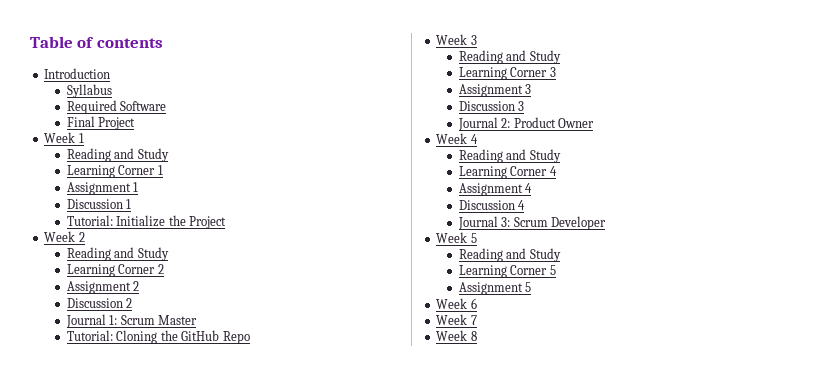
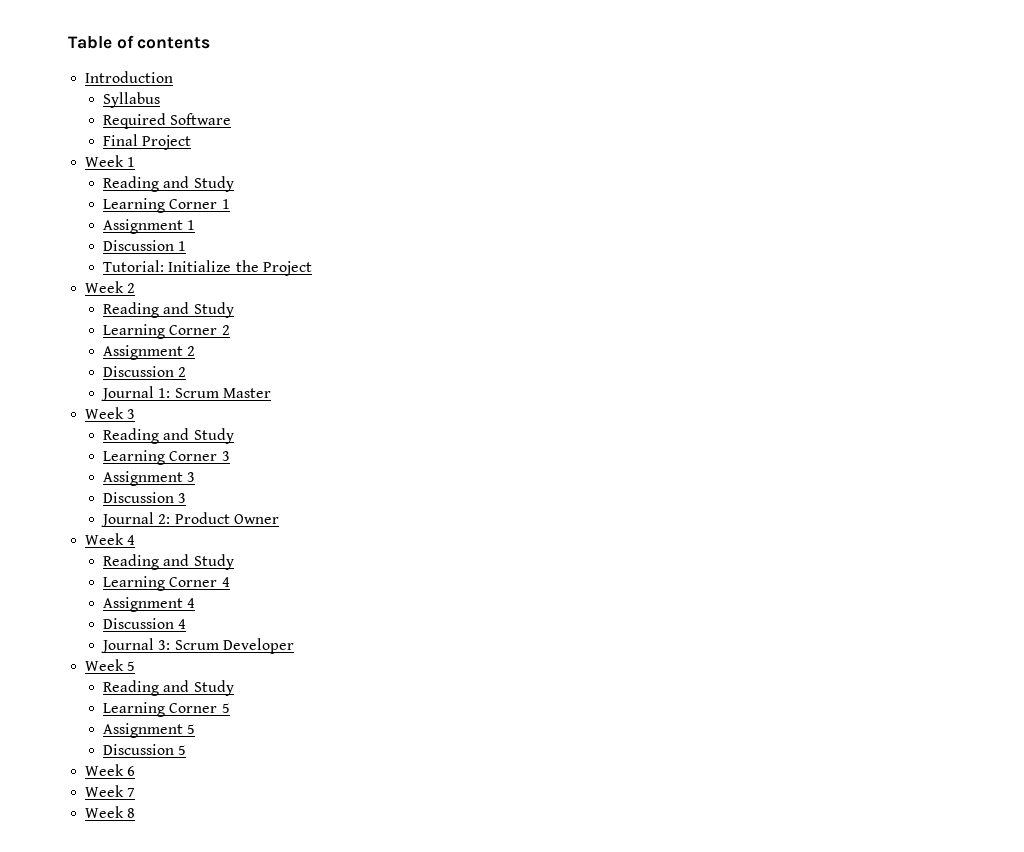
[66,330,250,344] // Tutorial: Cloning the GitHub Repo -> (271, 393) none
(532, 287) none -> [103,744,187,755] // Discussion 5

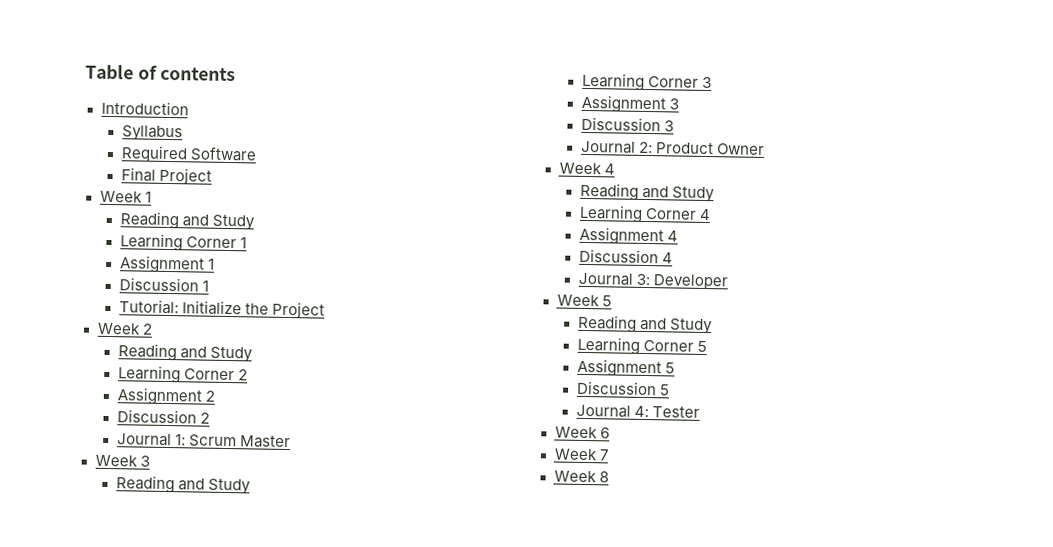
[174,640,219,650] Scrum -> (651, 279) none
(187, 750) none -> [575,404,700,418] // Journal 4: Tester

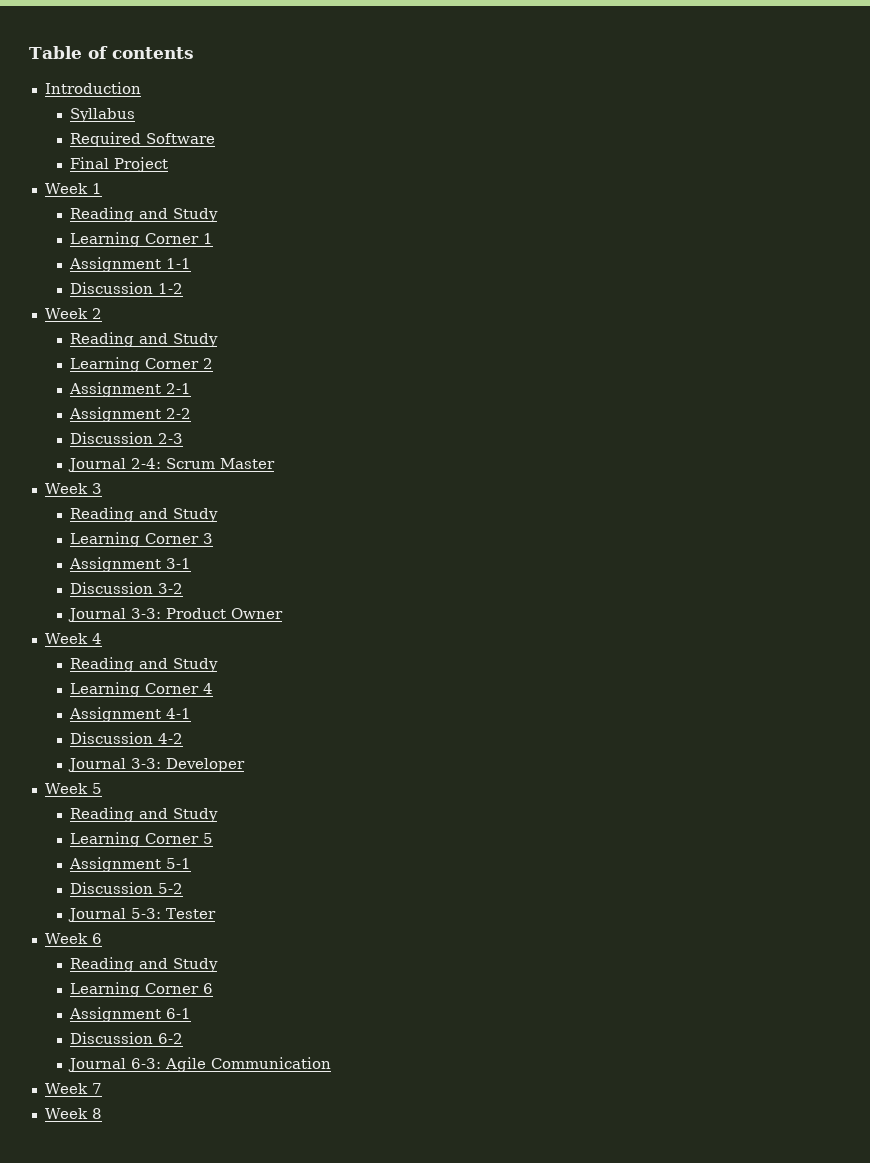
[207,258,215,270] [118,277,209,292] [118,299,325,319] 1 // Discussion 1 // Tutorial: Initialize the Project -> [166,258,192,269] [70,282,184,294] 1-1 // Discussion 1-2
[204,390,215,402] [116,409,210,424] [116,433,186,447] 2 // Discussion 2 // Journal 1: -> [166,383,192,394] [69,407,192,422] [70,432,184,444] [68,458,162,472] 2-1 // Assignment 2-2 // Discussion 2-3 // Journal 2-4:
[668,98,679,110] [580,116,674,132] [580,140,653,154] 3 // Discussion 3 // Journal 2: -> [166,558,192,569] [70,582,184,594] [68,608,162,622] 3-1 // Discussion 3-2 // Journal 3-3:
[666,230,678,242] [578,248,673,264] [577,272,651,286] 4 // Discussion 4 // Journal 3: -> [166,708,192,719] [70,732,184,744] [68,758,162,772] 4-1 // Discussion 4-2 // Journal 3-3:
[664,362,675,374] [575,380,670,396] [575,404,649,418] 5 // Discussion 5 // Journal 4: -> [166,858,192,869] [70,882,184,894] [68,908,162,922] 5-1 // Discussion 5-2 // Journal 5-3:
(610, 433) none -> [70,957,219,972] [70,982,214,997] [69,1007,192,1022] [70,1032,184,1044] [68,1057,332,1072] // Reading and Study // Learning Corner 6 // Assignment 6-1 // Discussion 6-2 // Journal 6-3: Agile Communication

